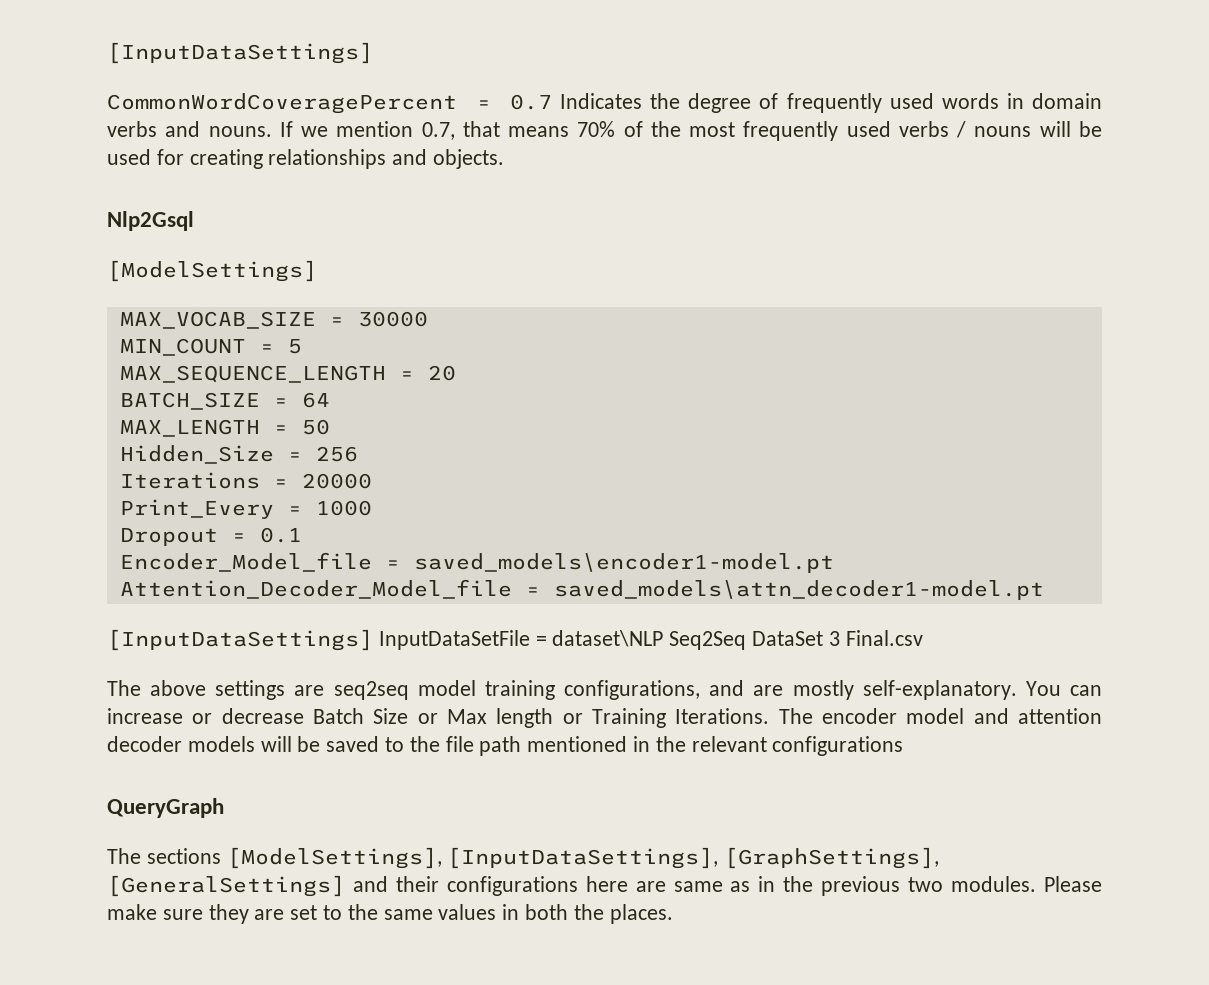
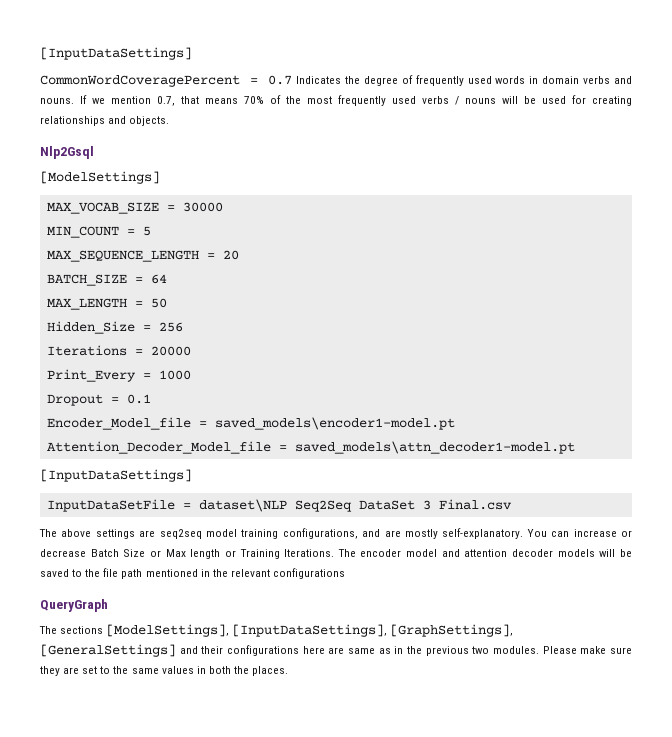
(373, 640) none -> (192, 475) //

